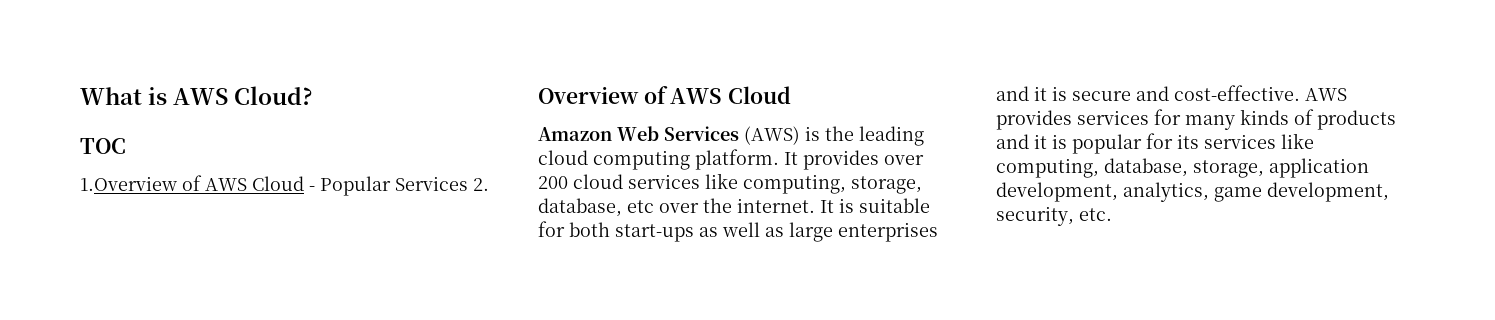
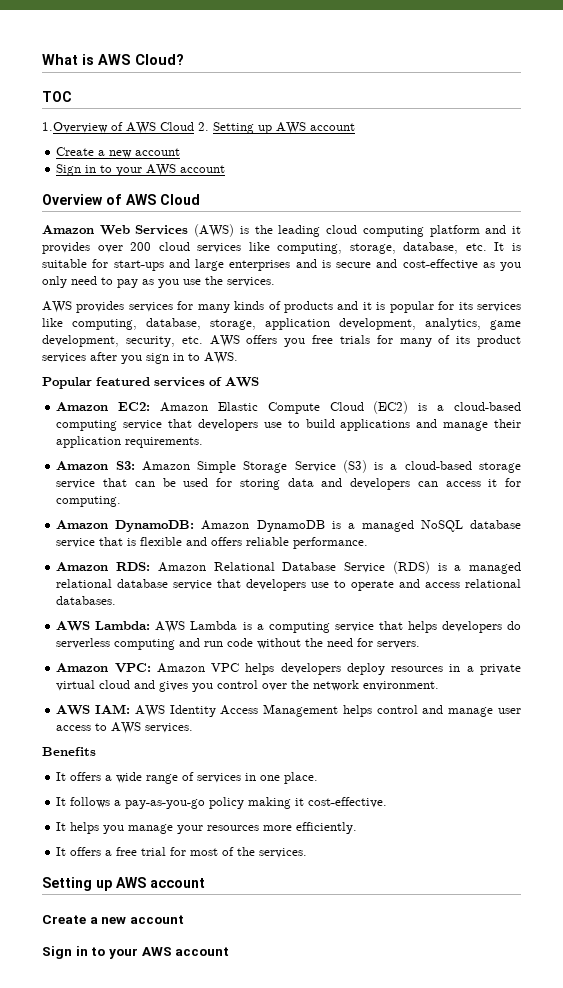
[309,176,489,196] - Popular Services 2. -> [198,122,355,134] [56,147,181,158] [56,164,226,176] 2. Setting up AWS account // Create a new account // Sign in to your AWS account
[695,149,798,170] platform. It -> [429,225,521,237] platform and it
[627,198,930,213] [538,221,784,242] etc over the internet. It is suitable for both start-ups as well as -> [465,242,521,251] [42,259,190,271] etc. It is suitable for start-ups and
[1034,86,1047,101] it -> (317, 263) none
[1174,85,1300,101] cost-effective. -> [402,259,521,271] [42,276,275,288] cost-effective as you only need to pay as you use the services. //
(1112, 214) none -> [209,335,521,347] [42,352,238,364] [42,377,259,389] [56,401,521,414] [56,419,521,431] [56,436,204,448] [56,460,521,473] [56,478,521,490] [56,496,122,507] [56,520,521,532] [56,537,369,549] [56,561,522,574] [56,579,522,591] [56,596,117,605] [56,621,521,633] [56,638,421,650] [56,663,521,675] [56,680,440,692] [56,704,521,717] [56,722,194,734] [42,747,96,756] [56,772,319,784] [56,797,388,809] [56,822,358,834] [56,847,308,858] [42,877,205,891] [42,915,184,924] [42,946,230,959] AWS offers you free trials for many of its product services after you sign in to AWS. // Popular featured services of AWS // Amazon EC2: Amazon Elastic Compute Cloud (EC2) is a cloud-based computing service that developers use to build applications and manage their application requirements. // Amazon S3: Amazon Simple Storage Service (S3) is a cloud-based storage service that can be used for storing data and developers can access it for computing. // Amazon DynamoDB: Amazon DynamoDB is a managed NoSQL database service that is flexible and offers reliable performance. // Amazon RDS: Amazon Relational Database Service (RDS) is a managed relational database service that developers use to operate and access relational databases. // AWS Lambda: AWS Lambda is a computing service that helps developers do serverless computing and run code without the need for servers. // Amazon VPC: Amazon VPC helps developers deploy resources in a private virtual cloud and gives you control over the network environment. // AWS IAM: AWS Identity Access Management helps control and manage user access to AWS services. // Benefits // It offers a wide range of services in one place. // It follows a pay-as-you-go policy making it cost-effective. // It helps you manage your resources more efficiently. // It offers a free trial for most of the services. // Setting up AWS account // Create a new account // Sign in to your AWS account

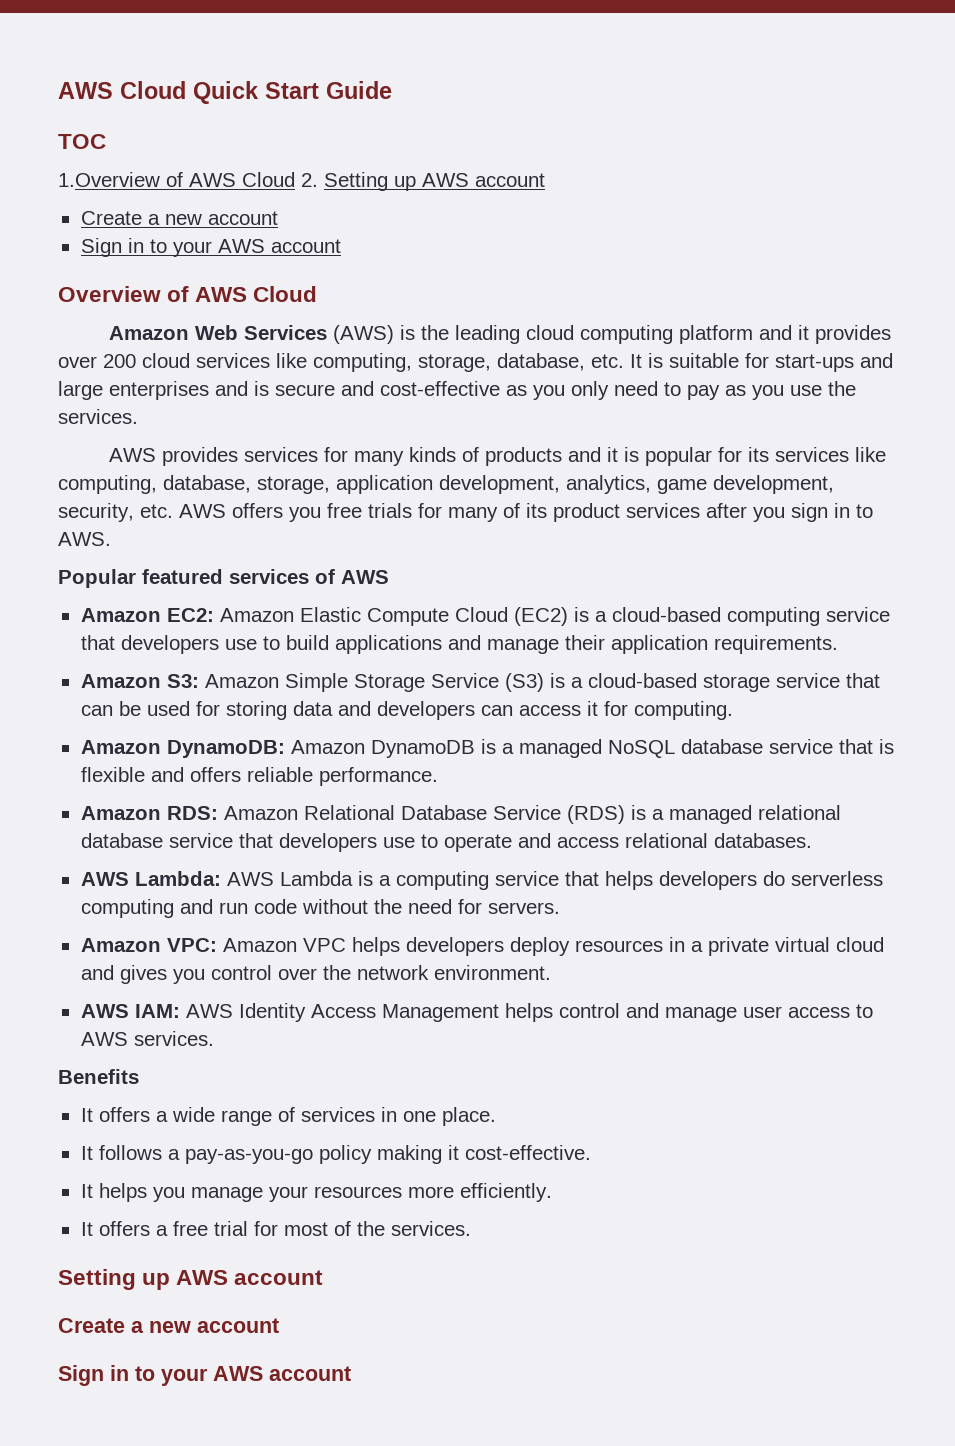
[42,54,184,65] What is AWS Cloud? -> [58,81,392,104] AWS Cloud Quick Start Guide

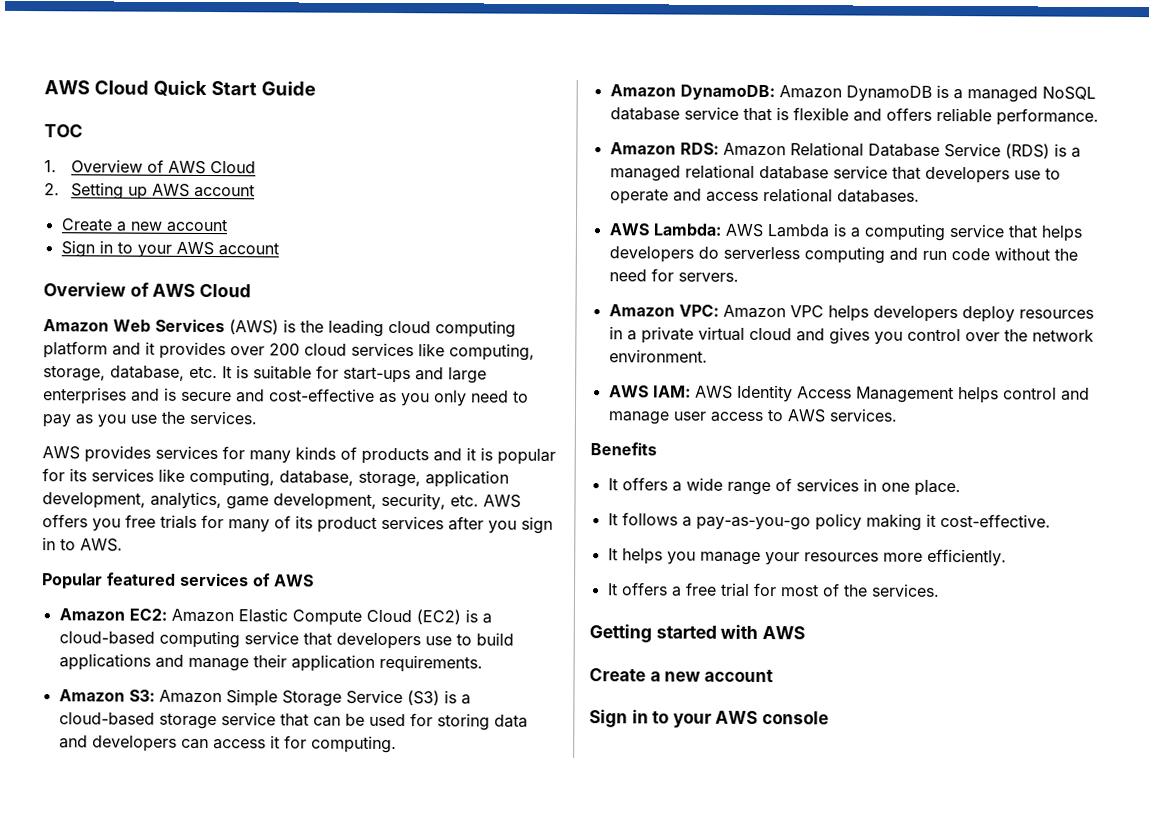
[58,172,295,187] 1.Overview of AWS Cloud -> [44,159,257,175] 1. Overview of AWS Cloud //
[58,1269,324,1290] [58,1318,279,1333] [58,1365,351,1386] Setting up AWS account // Create a new account // Sign in to your AWS account -> [589,624,806,643] [589,668,773,683] [589,709,829,728] Getting started with AWS // Create a new account // Sign in to your AWS console

